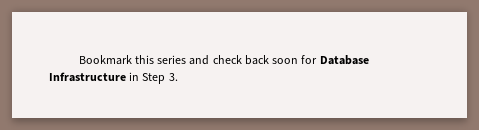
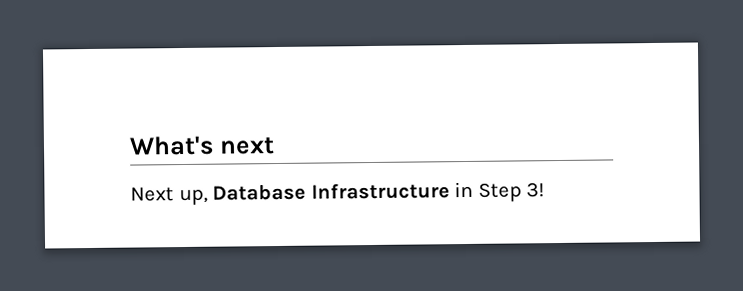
[78,55,318,65] Bookmark this series and check back soon for -> [129,135,275,156] [130,187,208,206] What's next // Next up,
[168,73,178,81] 3. -> [526,182,546,198] 3!

